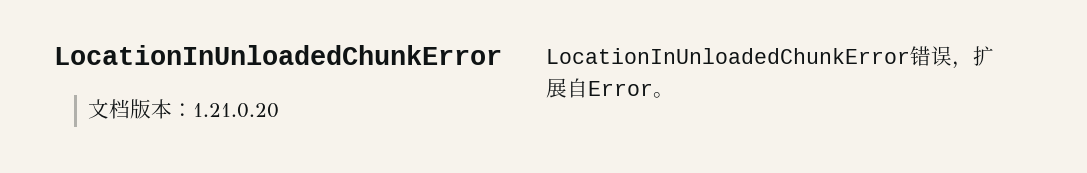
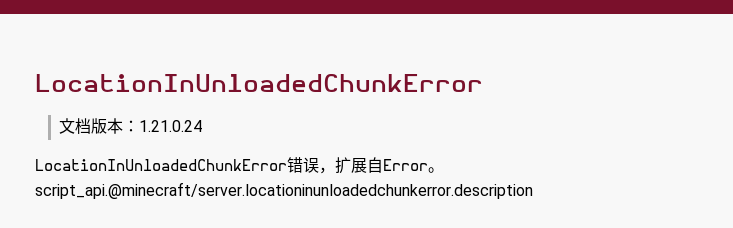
[193,103,280,118] 1.21.0.20 -> [139,120,203,132] 1.21.0.24
(674, 95) none -> [35,182,533,199] script_api.@minecraft/server.locationinunloadedchunkerror.description

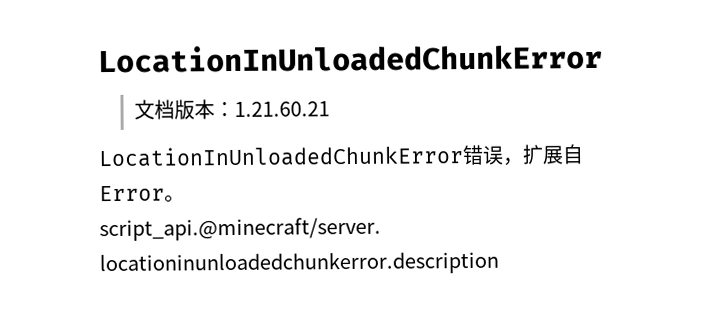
[139,120,203,132] 1.21.0.24 -> [234,101,331,117] 1.21.60.21

